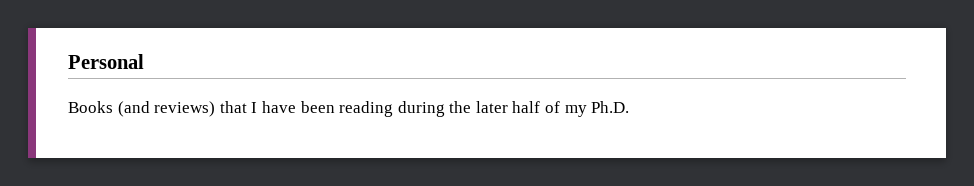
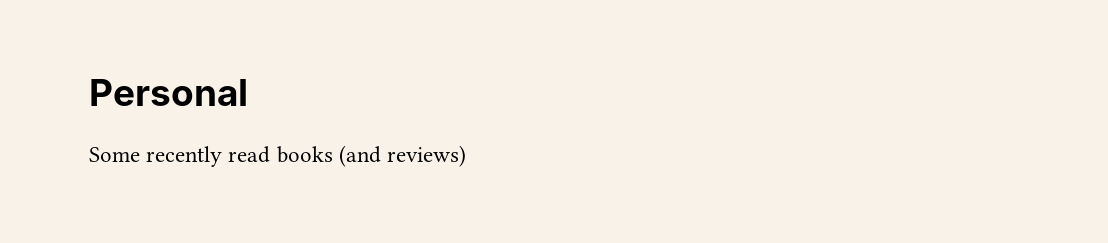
[68,101,630,117] Books (and reviews) that I have been reading during the later half of my Ph.D. -> [89,145,467,167] Some recently read books (and reviews)

